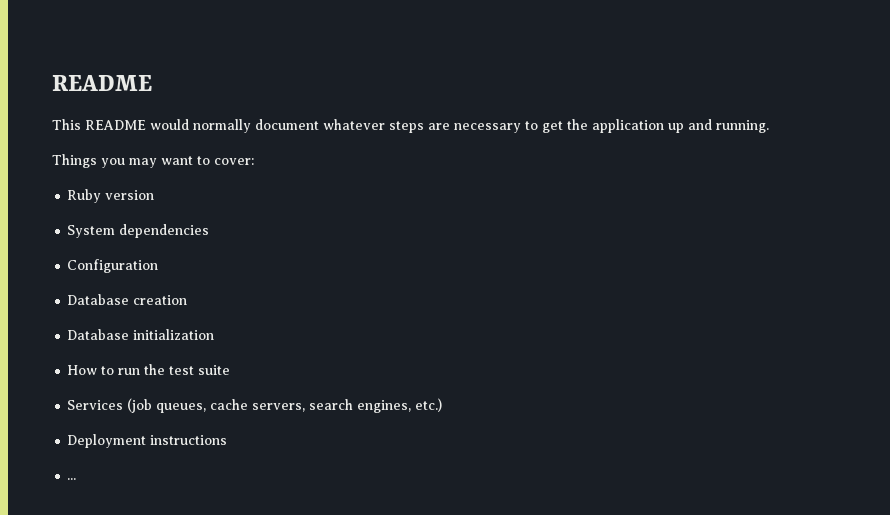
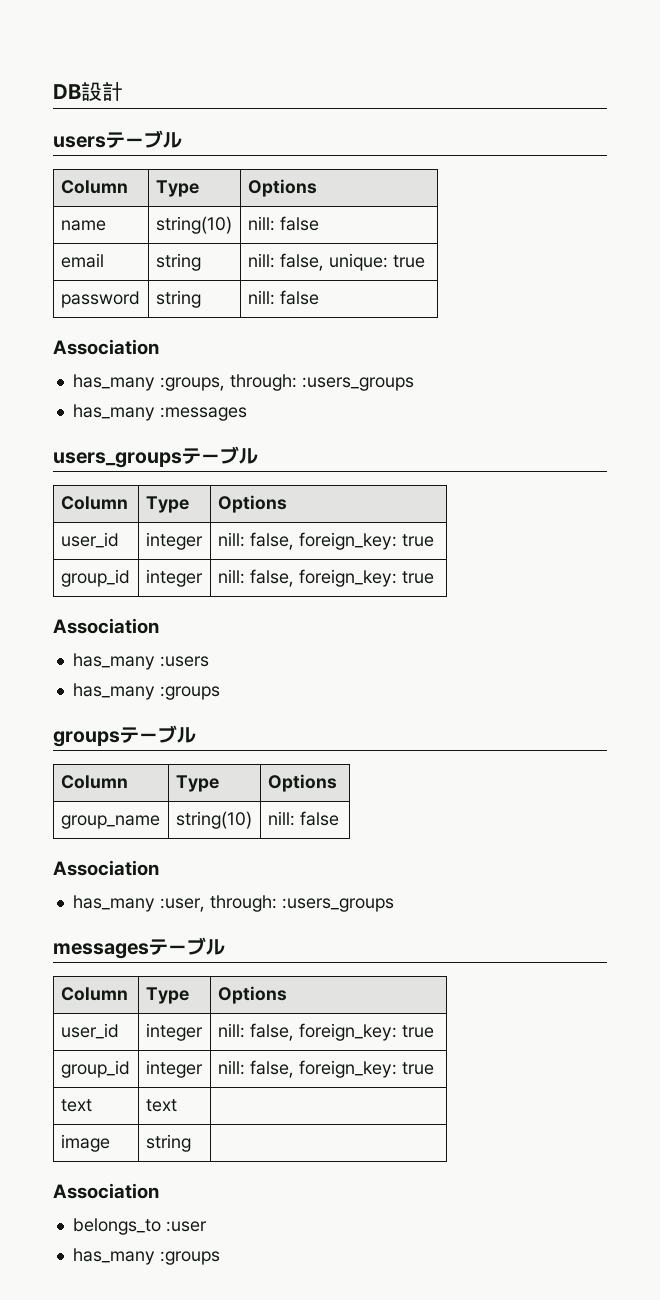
[52,75,152,91] [52,119,769,133] [52,154,254,168] [67,189,155,203] [67,224,210,238] [67,259,159,273] [67,294,188,305] [67,329,215,340] [67,364,231,375] [67,398,443,413] [67,434,228,448] [67,478,77,480] README // This README would normally document whatever steps are necessary to get the application up and running. // Things you may want to cover: // Ruby version // System dependencies // Configuration // Database creation // Database initialization // How to run the test suite // Services (job queues, cache servers, search engines, etc.) // Deployment instructions // ... -> [53,81,123,101] [53,130,182,148] [60,180,128,194] [155,180,199,197] [247,179,317,197] [60,220,106,231] [155,216,232,234] [247,216,319,231] [60,253,104,268] [155,253,201,271] [247,253,425,271] [60,291,140,308] [155,290,201,308] [247,290,319,305] [53,339,159,355] [72,374,414,391] [72,404,247,421] [53,446,258,468] [60,496,128,510] [145,496,189,513] [217,495,287,513] [60,532,119,548] [145,532,203,550] [217,532,434,550] [60,569,130,587] [145,569,203,587] [217,569,434,587] [53,618,159,634] [72,653,209,670] [72,683,220,700] [53,725,196,747] [60,775,128,789] [175,775,219,792] [267,774,337,792] [60,815,160,829] [175,811,252,829] [267,811,339,826] [53,860,159,876] [72,895,394,912] [53,937,225,959] [60,987,128,1001] [145,987,189,1004] [217,986,287,1004] [60,1023,119,1039] [145,1023,203,1041] [217,1023,434,1041] [60,1060,130,1078] [145,1060,203,1078] [217,1060,434,1078] [60,1099,92,1112] [145,1099,177,1112] [60,1134,110,1152] [145,1134,191,1152] [53,1183,159,1199] [72,1218,207,1235] [72,1248,220,1265] DB設計 // usersテーブル // Column | Type | Options // name | string(10) | nill: false // email | string | nill: false, unique: true // password | string | nill: false // Association // has_many :groups, through: :users_groups // has_many :messages // users_groupsテーブル // Column | Type | Options // user_id | integer | nill: false, foreign_key: true // group_id | integer | nill: false, foreign_key: true // Association // has_many :users // has_many :groups // groupsテーブル // Column | Type | Options // group_name | string(10) | nill: false // Association // has_many :user, through: :users_groups // messagesテーブル // Column | Type | Options // user_id | integer | nill: false, foreign_key: true // group_id | integer | nill: false, foreign_key: true // text | text | // image | string | // Association // belongs_to :user // has_many :groups

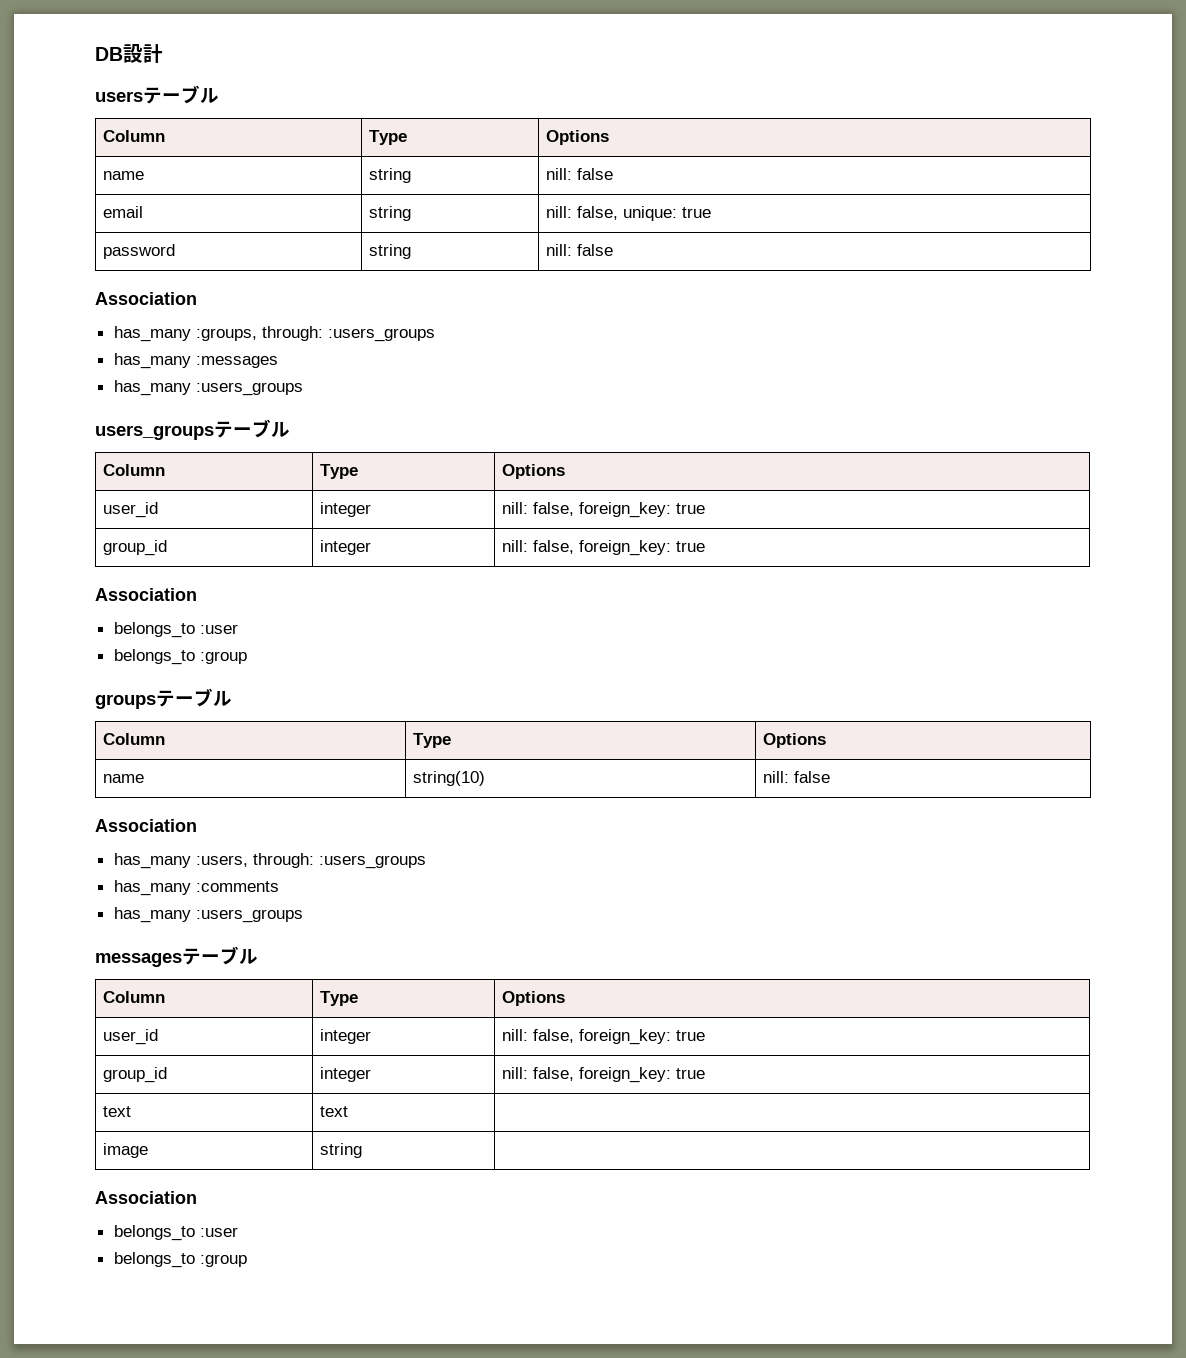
[155,216,232,234] string(10) -> [369,168,412,183] string
(247, 414) none -> [113,380,303,396] // has_many :users_groups
[72,653,209,670] [72,683,220,700] has_many :users // has_many :groups -> [113,622,238,638] [113,649,247,665] belongs_to :user // belongs_to :group
[60,815,160,829] group_name -> [103,774,145,783] name
[159,895,394,912] :user, through: :users_groups -> [195,853,426,869] [113,880,279,896] [113,907,303,923] :users, through: :users_groups // has_many :comments // has_many :users_groups
[72,1248,220,1265] has_many :groups -> [113,1252,247,1268] belongs_to :group

